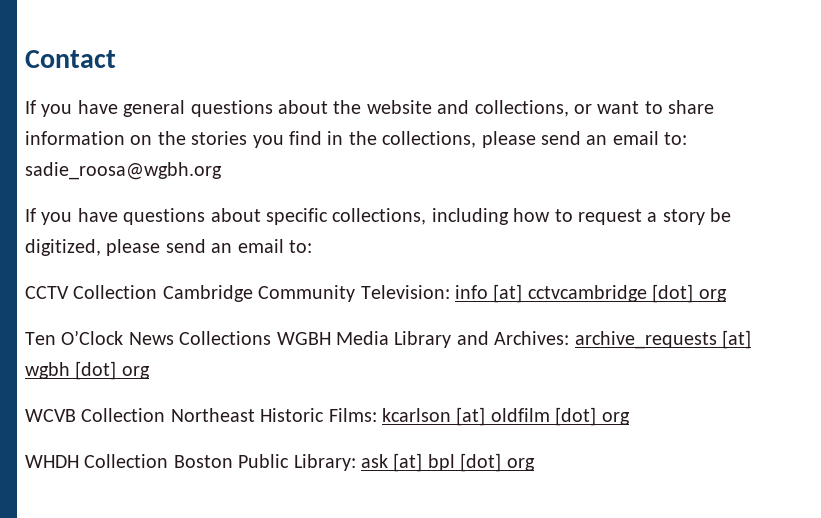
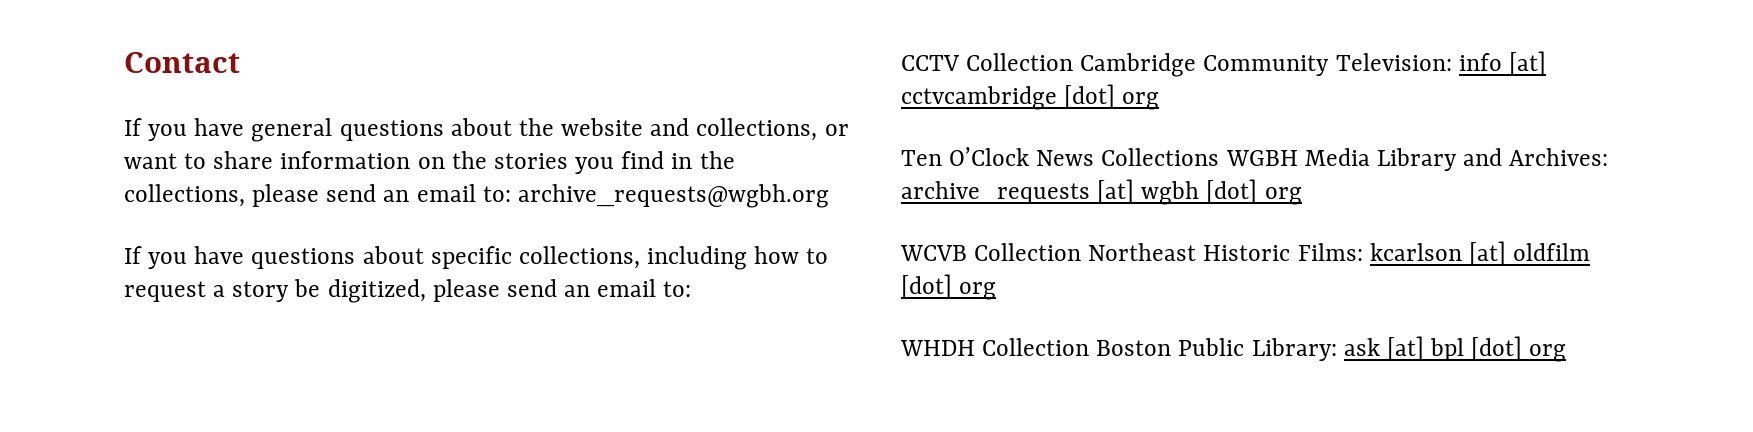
[25,162,222,180] sadie_roosa@wgbh.org -> [517,184,829,208] archive_requests@wgbh.org

